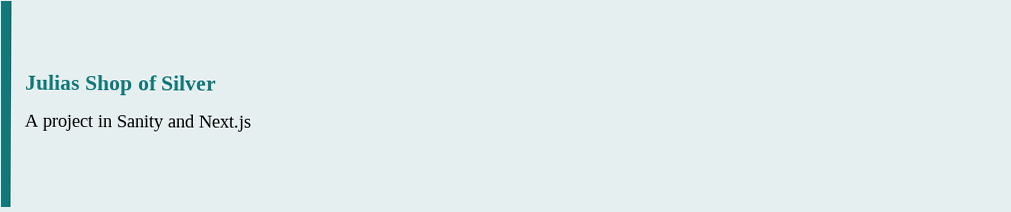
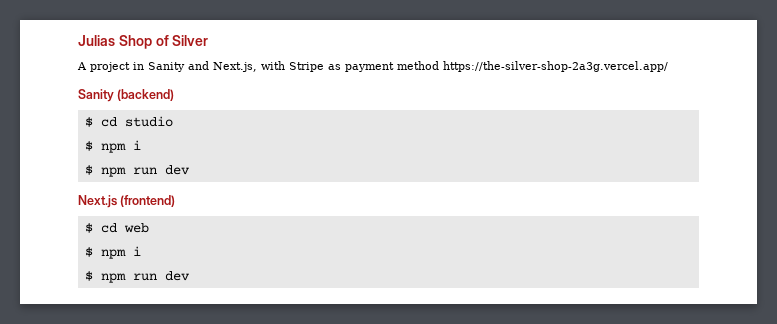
[198,115,251,132] Next.js -> [213,61,668,72] [78,89,175,102] [84,116,173,127] [84,140,141,153] [84,165,190,177] [78,195,176,208] [84,223,149,233] [84,246,141,259] [84,271,190,283] Next.js, with Stripe as payment method https://the-silver-shop-2a3g.vercel.app/ // Sanity (backend) // $ cd studio // $ npm i // $ npm run dev // Next.js (frontend) // $ cd web // $ npm i // $ npm run dev

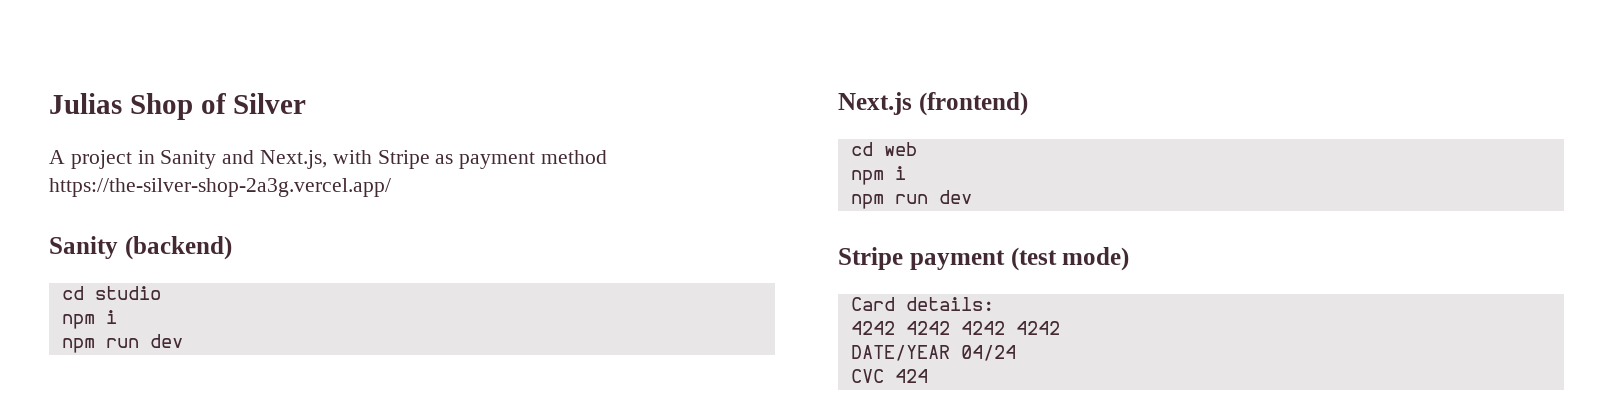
[84,117,93,127] $ -> (232, 248) none
[84,140,141,153] [84,165,93,175] $ npm i // $ -> [61,310,117,329] npm i //
[84,223,93,233] $ -> (1028, 104) none
[84,246,141,259] [84,271,190,283] $ npm i // $ npm run dev -> [850,166,906,185] [850,190,972,209] [838,247,1130,271] [850,297,994,311] [850,321,1060,335] [850,345,1016,361] [850,369,928,383] npm i // npm run dev // Stripe payment (test mode) // Card details: // 4242 4242 4242 4242 // DATE/YEAR 04/24 // CVC 424

